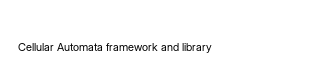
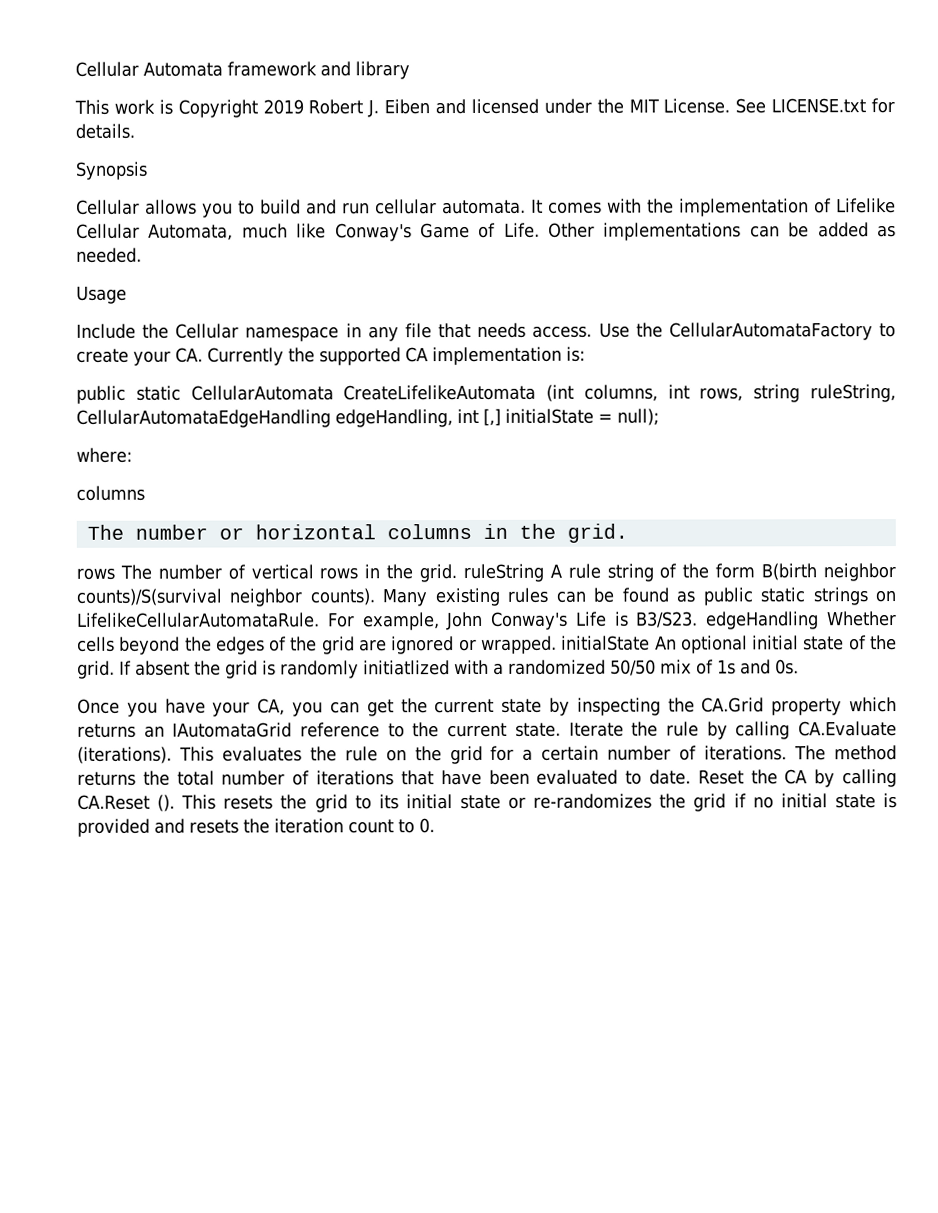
(212, 48) none -> [74,98,895,118] [75,123,135,139] [75,161,148,180] [76,198,896,218] [76,222,896,242] [76,247,142,263] [76,285,127,304] [76,322,897,342] [76,346,585,366] [76,384,897,404] [76,408,659,428] [76,447,132,463] [76,485,145,501] [86,523,628,543] [76,563,896,583] [76,587,896,607] [77,611,898,631] [77,635,897,655] [77,659,799,679] [77,697,897,717] [77,721,898,740] [77,745,897,765] [77,769,897,788] [77,793,897,813] [77,818,435,837] // This work is Copyright 2019 Robert J. Eiben and licensed under the MIT License. See LICENSE.txt for details. // Synopsis // Cellular allows you to build and run cellular automata. It comes with the implementation of Lifelike Cellular Automata, much like Conway's Game of Life. Other implementations can be added as needed. // Usage // Include the Cellular namespace in any file that needs access. Use the CellularAutomataFactory to create your CA. Currently the supported CA implementation is: // public static CellularAutomata CreateLifelikeAutomata (int columns, int rows, string ruleString, CellularAutomataEdgeHandling edgeHandling, int [,] initialState = null); // where: // columns // The number or horizontal columns in the grid. // rows The number of vertical rows in the grid. ruleString A rule string of the form B(birth neighbor counts)/S(survival neighbor counts). Many existing rules can be found as public static strings on LifelikeCellularAutomataRule. For example, John Conway's Life is B3/S23. edgeHandling Whether cells beyond the edges of the grid are ignored or wrapped. initialState An optional initial state of the grid. If absent the grid is randomly initiatlized with a randomized 50/50 mix of 1s and 0s. // Once you have your CA, you can get the current state by inspecting the CA.Grid property which returns an IAutomataGrid reference to the current state. Iterate the rule by calling CA.Evaluate (iterations). This evaluates the rule on the grid for a certain number of iterations. The method returns the total number of iterations that have been evaluated to date. Reset the CA by calling CA.Reset (). This resets the grid to its initial state or re-randomizes the grid if no initial state is provided and resets the iteration count to 0.

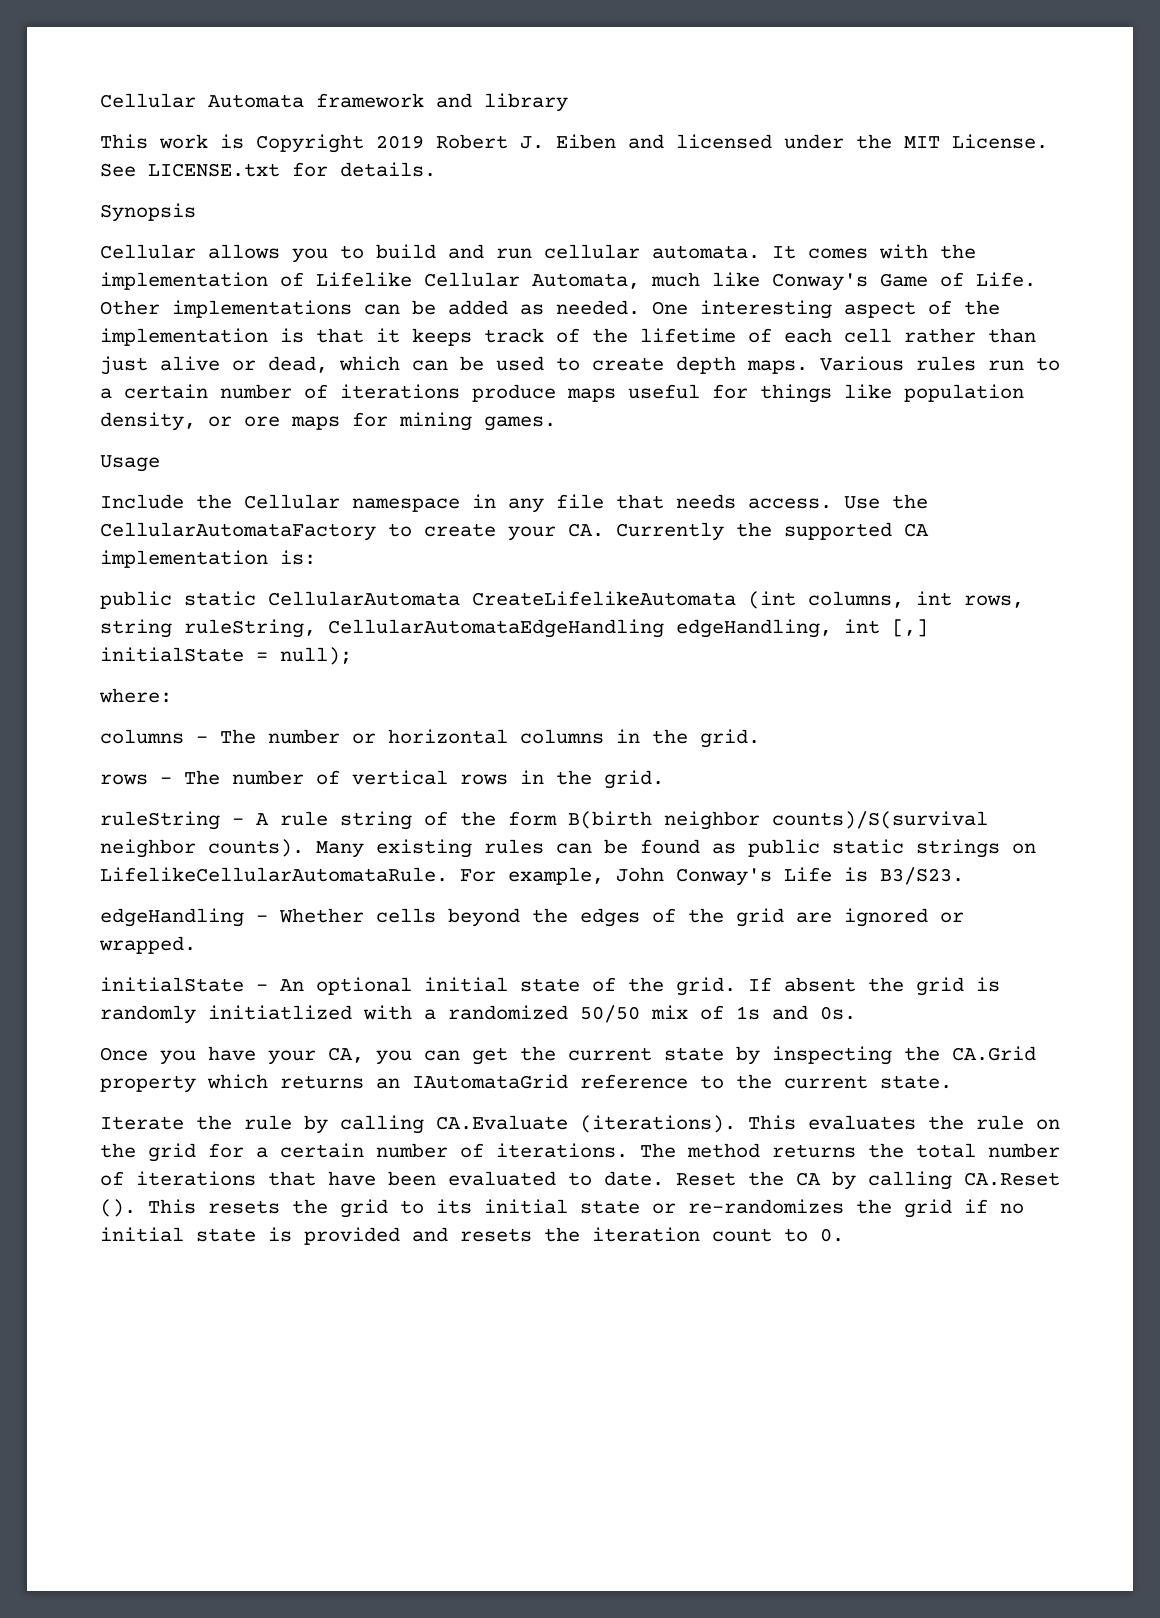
(142, 255) none -> [652,300,1000,319] [100,328,1036,346] [100,356,1060,375] [100,384,1024,403] [100,412,556,431] One interesting aspect of the implementation is that it keeps track of the lifetime of each cell rather than just alive or dead, which can be used to create depth maps. Various rules run to a certain number of iterations produce maps useful for things like population density, or ore maps for mining games.
(145, 493) // -> [196,736,208,743] -
(115, 573) none -> [160,777,172,784] -
[462,563,544,583] ruleString -> [100,811,244,830] // ruleString -
[706,611,820,630] edgeHandling -> [100,908,268,927] // edgeHandling -
[561,635,651,651] initialState -> [100,977,268,992] // initialState -
(561, 729) none -> (952, 1082) //

